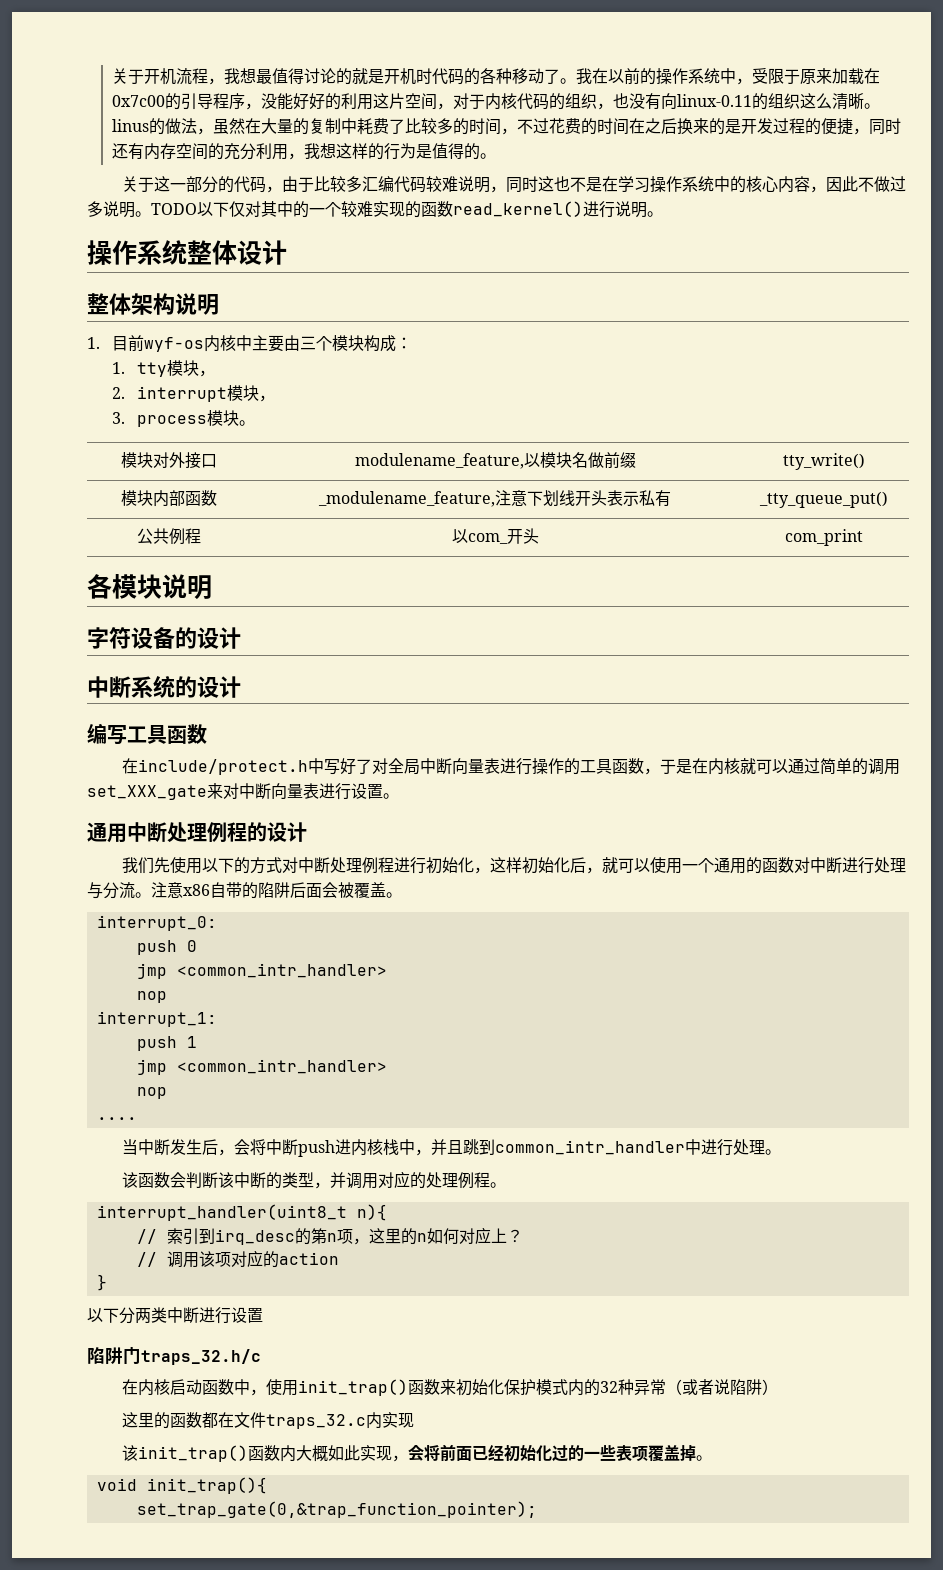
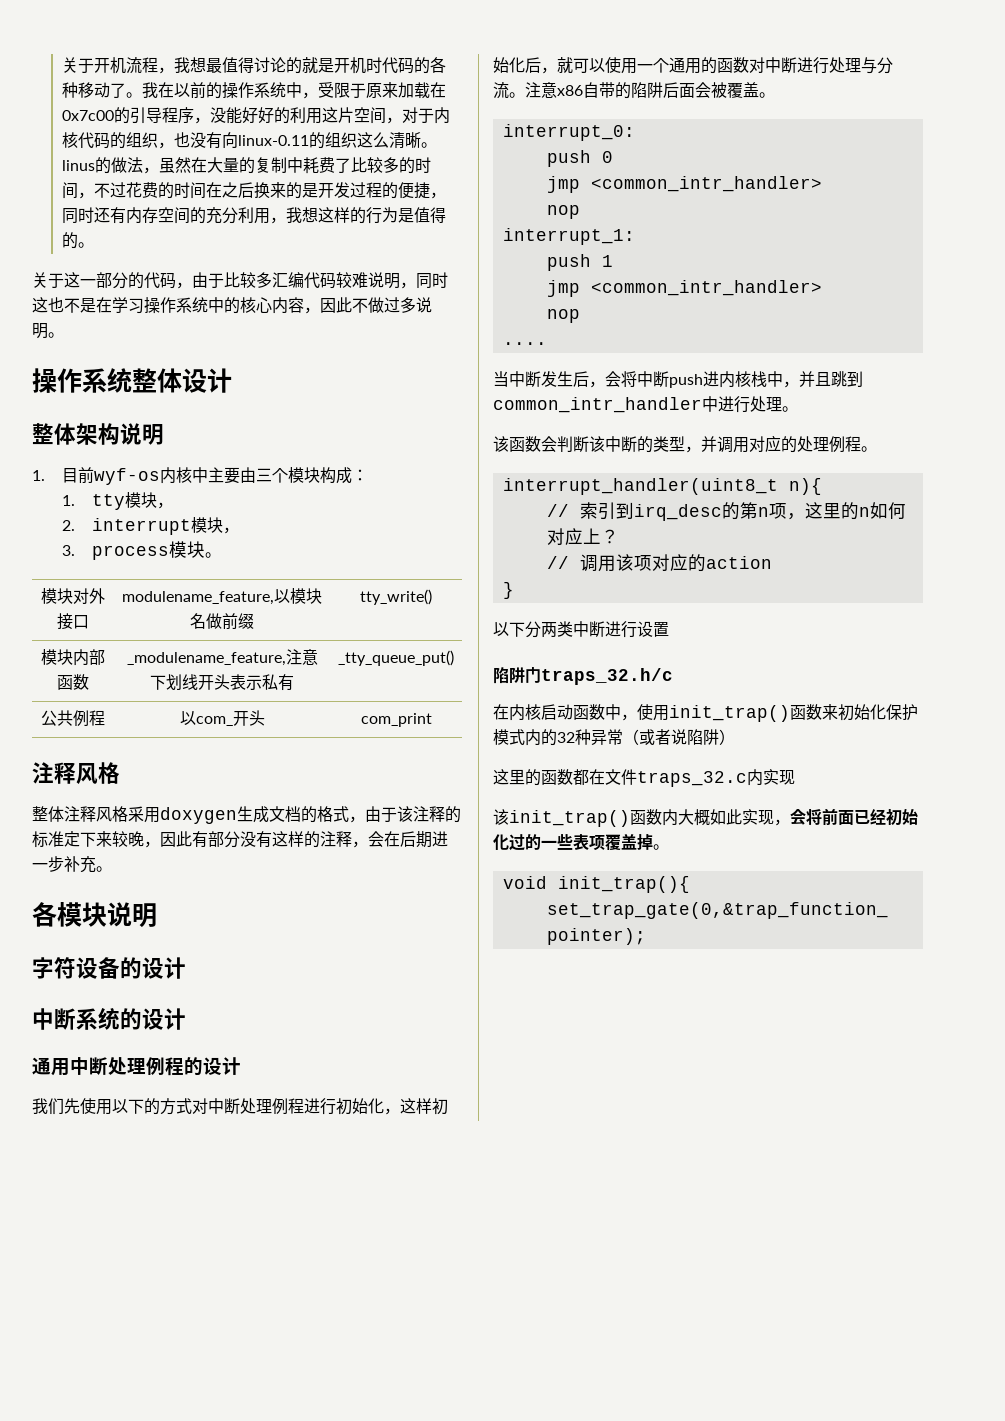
[151,201,663,218] TODO以下仅对其中的一个较难实现的函数read_kernel()进行说明。 -> (64, 335) none
(863, 537) none -> [32,762,120,785] [32,806,461,824] [32,831,448,848] [32,856,112,873] // 注释风格 // 整体注释风格采用doxygen生成文档的格式，由于该注释的标准定下来较晚，因此有部分没有这样的注释，会在后期进一步补充。
[87,723,207,745] [121,758,900,775] [87,783,399,800] // 编写工具函数 // 在include/protect.h中写好了对全局中断向量表进行操作的工具函数，于是在内核就可以通过简单的调用set_XXX_gate来对中断向量表进行设置。 -> (186, 1019) none

